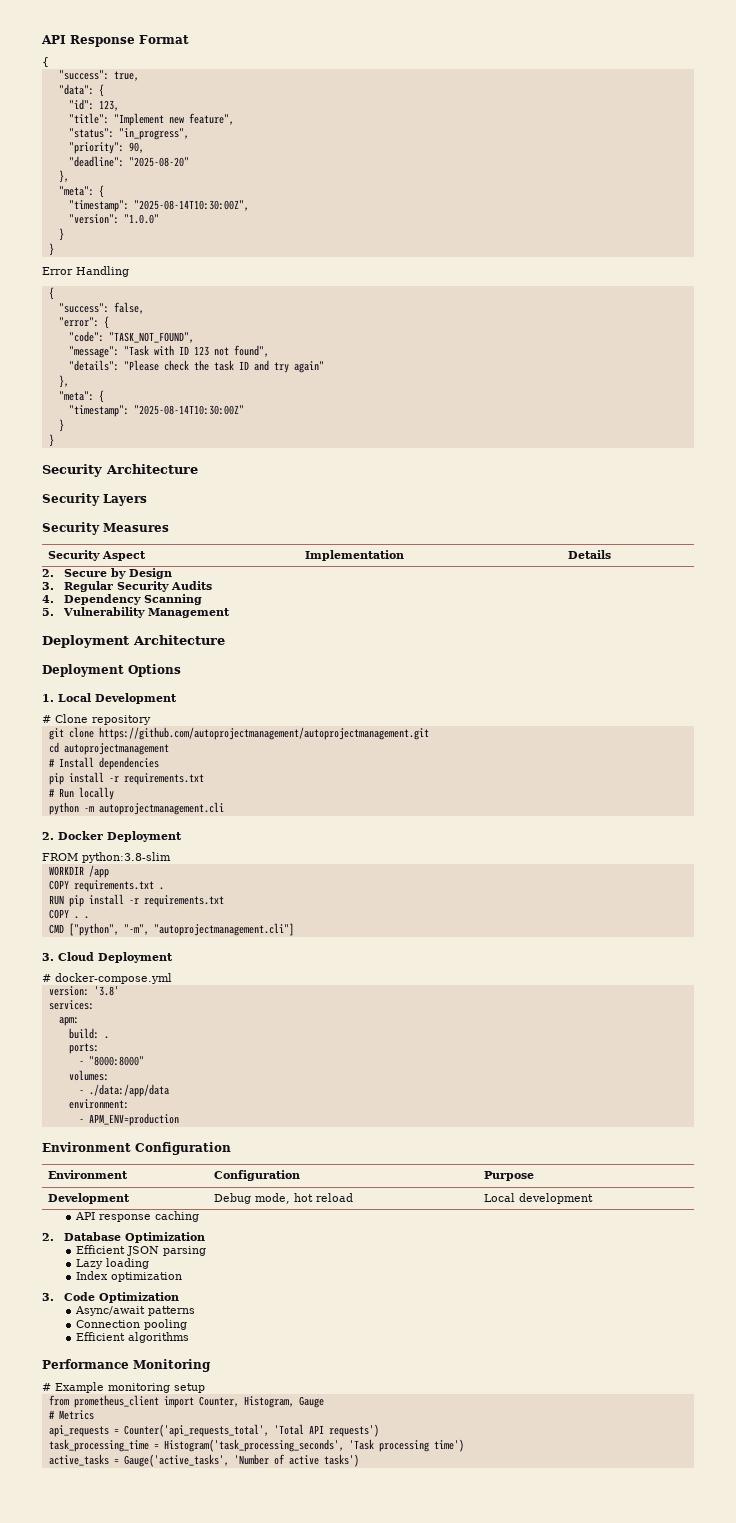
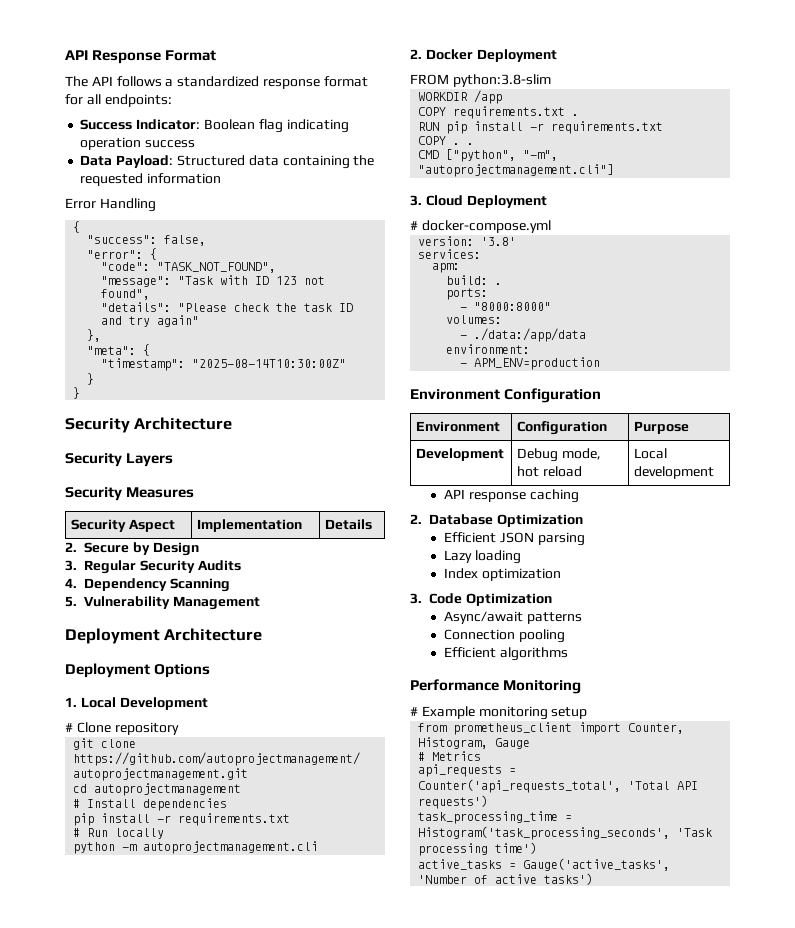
[42,57,49,67] [58,70,139,81] [58,84,104,97] [68,99,119,111] [68,113,234,126] [68,128,189,140] [68,142,144,154] [68,156,189,167] [58,170,69,183] [58,185,104,198] [68,200,249,212] [68,214,159,224] [58,228,64,241] [48,243,54,256] { // "success": true, // "data": { // "id": 123, // "title": "Implement new feature", // "status": "in_progress", // "priority": 90, // "deadline": "2025-08-20" // }, // "meta": { // "timestamp": "2025-08-14T10:30:00Z", // "version": "1.0.0" // } // } -> [65,76,368,89] [65,94,172,107] [80,119,349,133] [80,137,196,150] [80,155,375,169] [80,173,222,186] The API follows a standardized response format for all endpoints: // Success Indicator: Boolean flag indicating operation success // Data Payload: Structured data containing the requested information

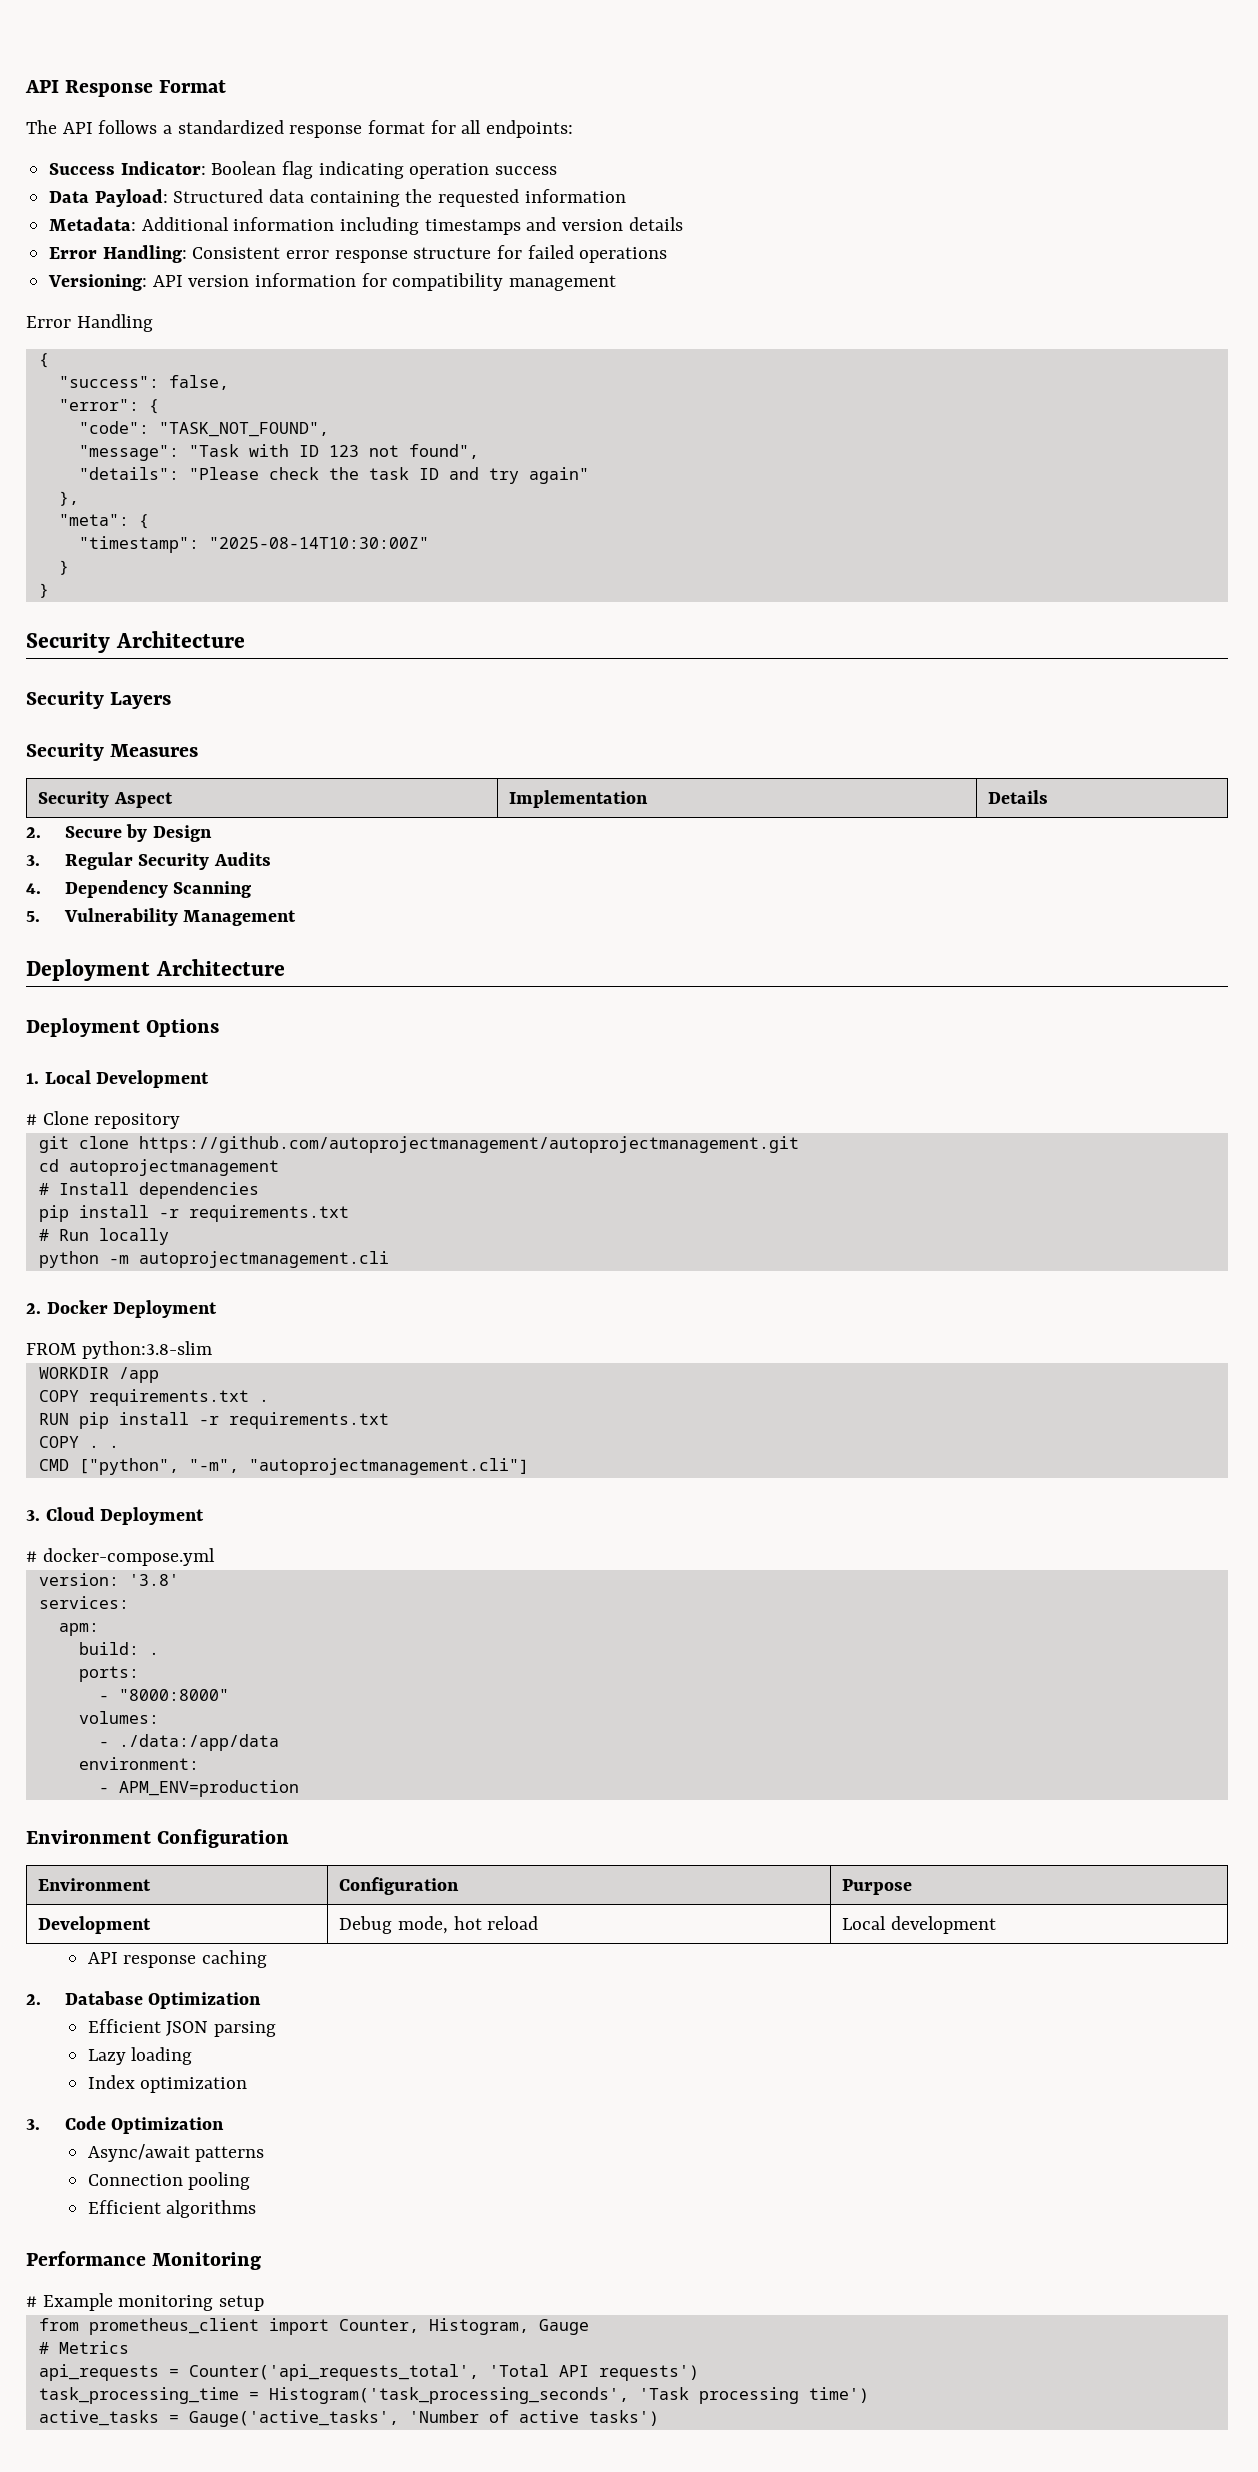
(222, 178) none -> [49,217,683,235] [49,245,668,263] [48,273,617,291] // Metadata: Additional information including timestamps and version details // Error Handling: Consistent error response structure for failed operations // Versioning: API version information for compatibility management

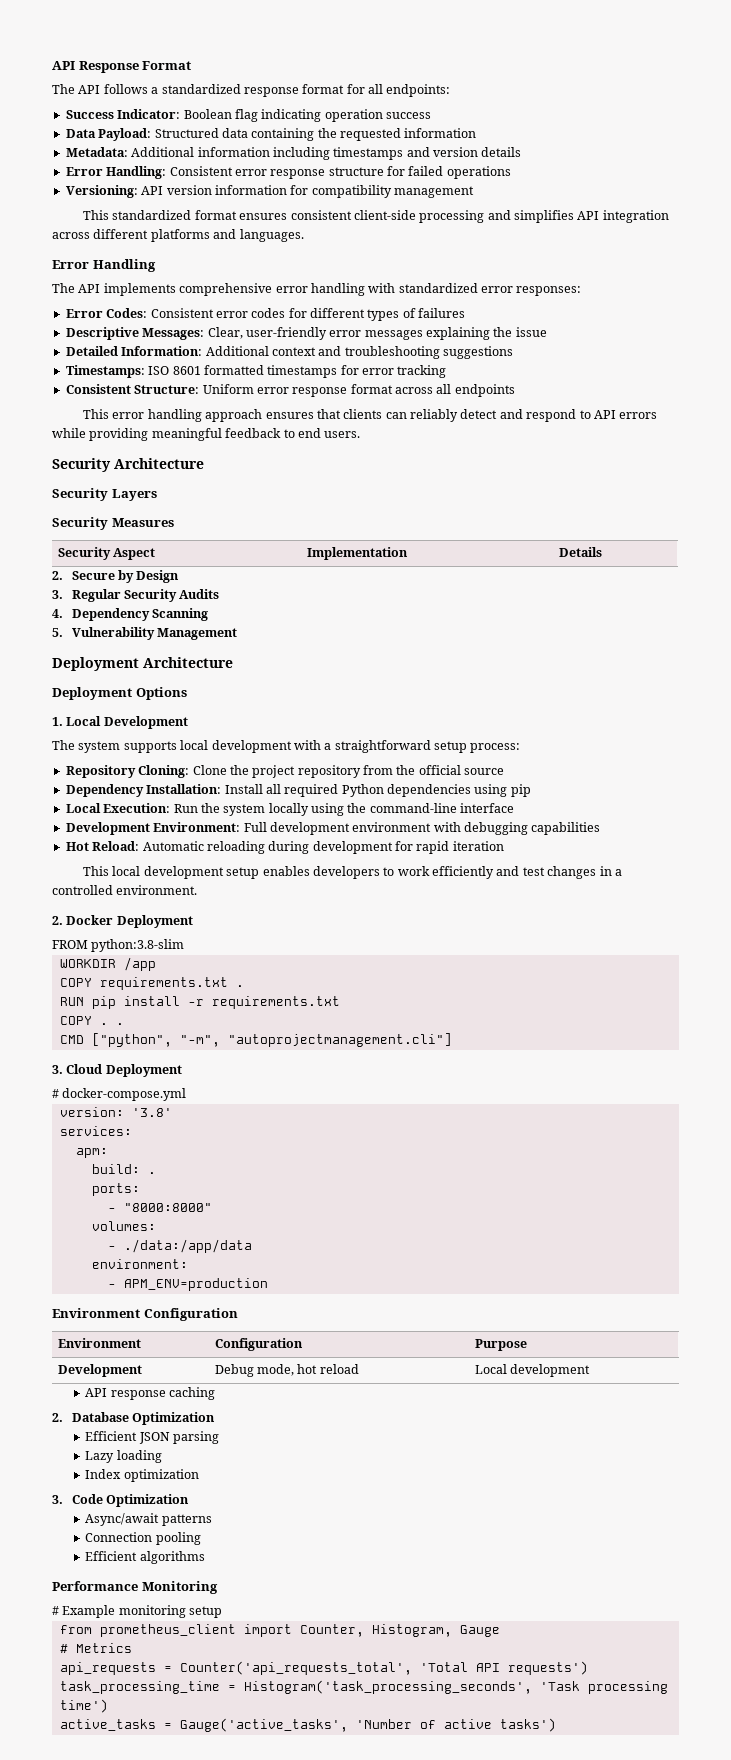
[26,314,153,332] [38,353,49,368] [58,375,229,390] [58,399,159,414] [78,421,329,437] [78,444,479,461] [78,467,589,484] [58,491,79,506] [58,514,149,529] [78,536,429,553] [58,560,69,575] [38,583,49,598] Error Handling // { // "success": false, // "error": { // "code": "TASK_NOT_FOUND", // "message": "Task with ID 123 not found", // "details": "Please check the task ID and try again" // }, // "meta": { // "timestamp": "2025-08-14T10:30:00Z" // } // } -> [83,210,669,223] [52,229,304,242] [52,259,156,272] [52,283,582,296] [65,308,466,321] [65,327,547,340] [65,346,513,359] [65,365,447,378] [65,384,515,397] [83,409,658,422] [52,428,361,441] This standardized format ensures consistent client-side processing and simplifies API integration across different platforms and languages. // Error Handling // The API implements comprehensive error handling with standardized error responses: // Error Codes: Consistent error codes for different types of failures // Descriptive Messages: Clear, user-friendly error messages explaining the issue // Detailed Information: Additional context and troubleshooting suggestions // Timestamps: ISO 8601 formatted timestamps for error tracking // Consistent Structure: Uniform error response format across all endpoints // This error handling approach ensures that clients can reliably detect and respond to API errors while providing meaningful feedback to end users.
[26,1111,181,1129] [38,1136,799,1153] [38,1159,279,1176] [38,1182,259,1199] [38,1205,349,1222] [38,1228,169,1245] [38,1251,389,1268] # Clone repository // git clone https://github.com/autoprojectmanagement/autoprojectmanagement.git // cd autoprojectmanagement // # Install dependencies // pip install -r requirements.txt // # Run locally // python -m autoprojectmanagement.cli -> [52,740,521,753] [65,765,505,778] [65,784,531,797] [65,803,515,816] [65,822,601,835] [65,841,504,854] [83,866,622,879] [52,885,198,895] The system supports local development with a straightforward setup process: // Repository Cloning: Clone the project repository from the official source // Dependency Installation: Install all required Python dependencies using pip // Local Execution: Run the system locally using the command-line interface // Development Environment: Full development environment with debugging capabilities // Hot Reload: Automatic reloading during development for rapid iteration // This local development setup enables developers to work efficiently and test changes in a controlled environment.

